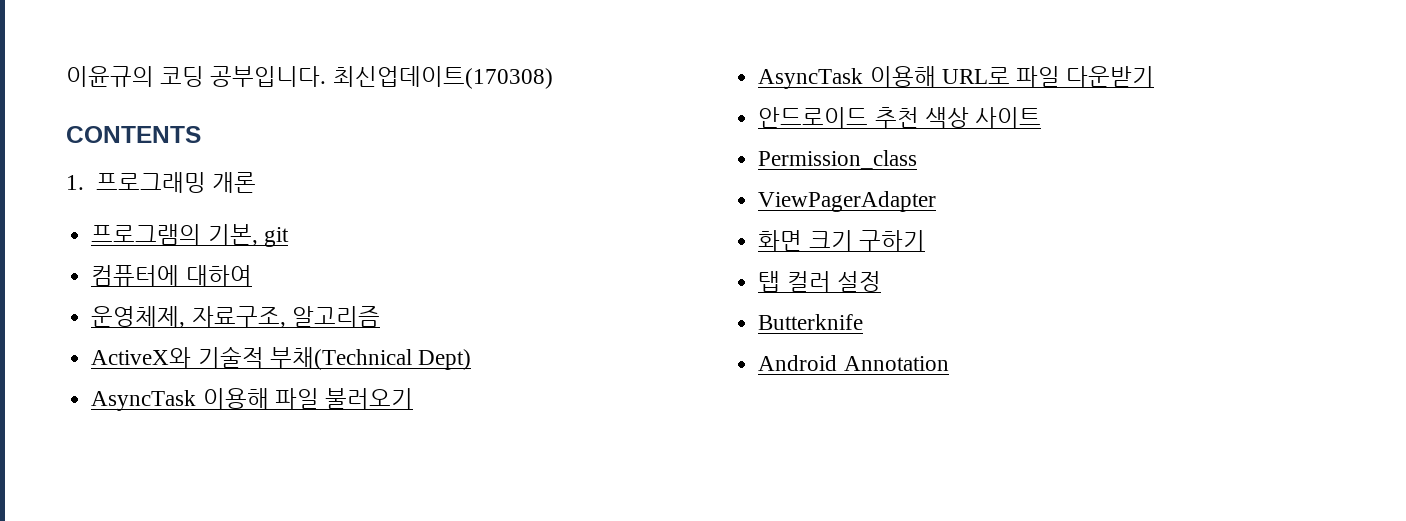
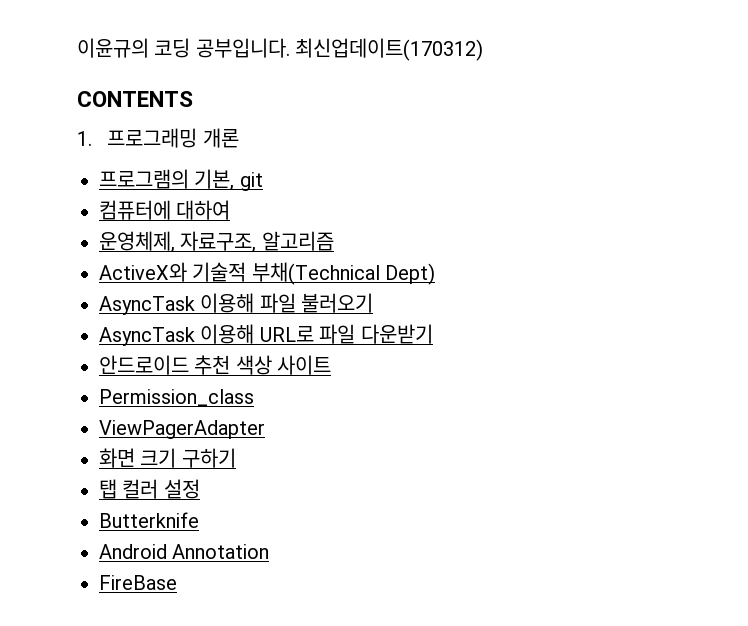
[332,66,553,89] 최신업데이트(170308) -> [295,38,484,61] 최신업데이트(170312)
(949, 363) none -> [99,575,177,590] // FireBase

